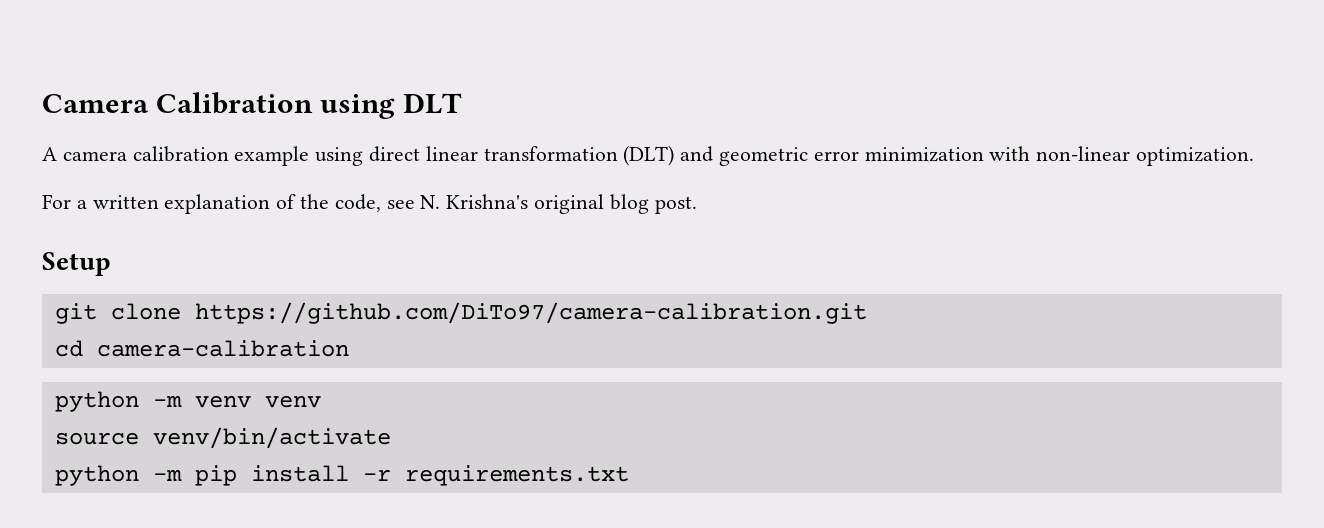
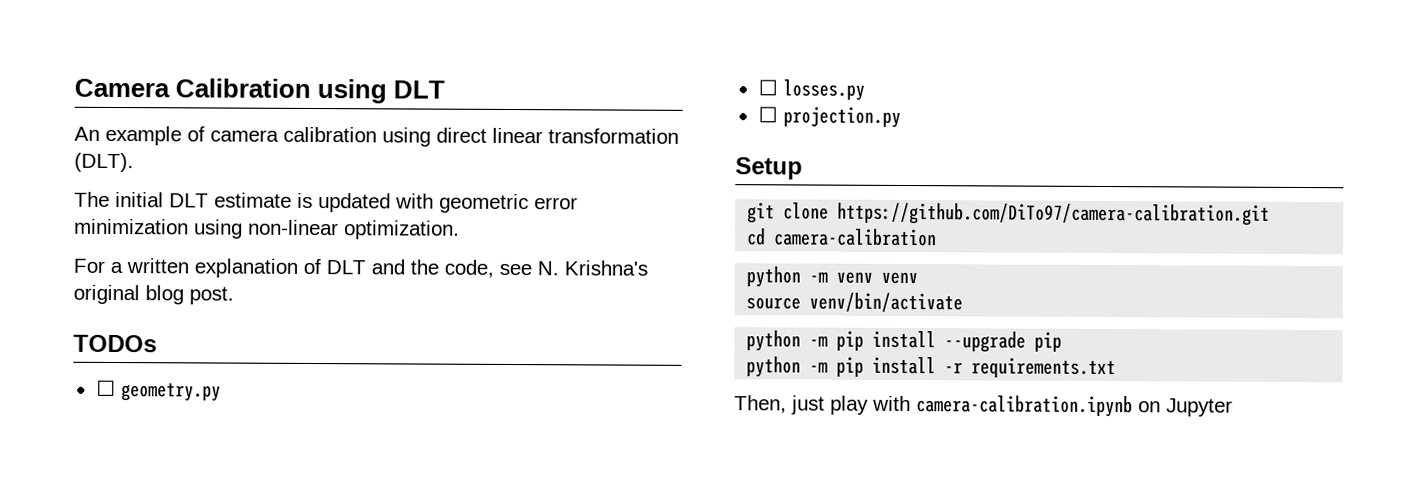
[42,147,57,161] A -> [74,125,205,146] An example of
[234,146,310,166] example -> (377, 134) none
[623,145,714,166] (DLT) and -> [74,152,134,173] [74,191,434,213] (DLT). // The initial DLT estimate is updated with
[989,146,1031,161] with -> [194,219,243,239] using
(297, 201) none -> [326,259,405,275] DLT and
(697, 205) none -> [73,334,157,353] [95,379,221,402] [757,79,865,101] [757,106,901,128] // TODOs // ☐ geometry.py // ☐ losses.py // ☐ projection.py
(391, 438) none -> [746,330,1063,353] // python -m pip install --upgrade pip
(629, 475) none -> [734,395,1233,418] // Then, just play with camera-calibration.ipynb on Jupyter

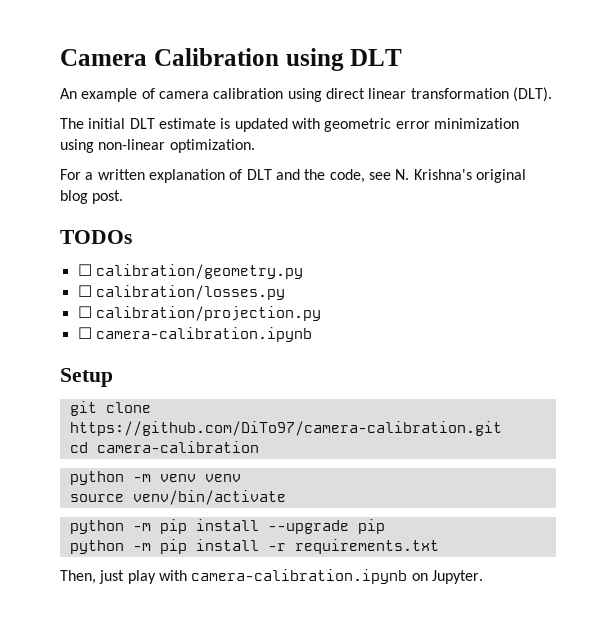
[120,383,221,402] [757,79,865,101] [757,106,901,128] geometry.py // ☐ losses.py // ☐ projection.py -> [95,264,303,279] [77,285,285,300] [77,306,321,321] [77,327,312,342] calibration/geometry.py // ☐ calibration/losses.py // ☐ calibration/projection.py // ☐ camera-calibration.ipynb
[1166,398,1233,417] Jupyter -> [431,570,483,584] Jupyter.

